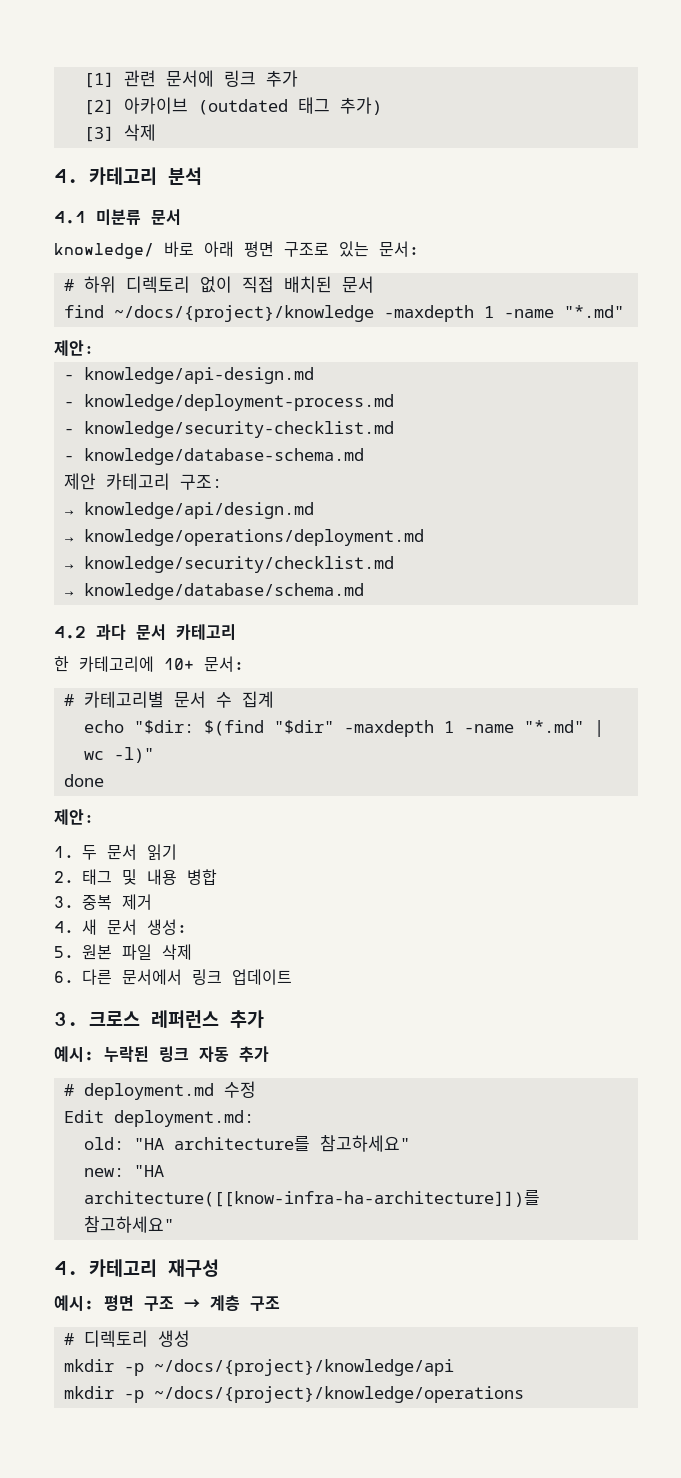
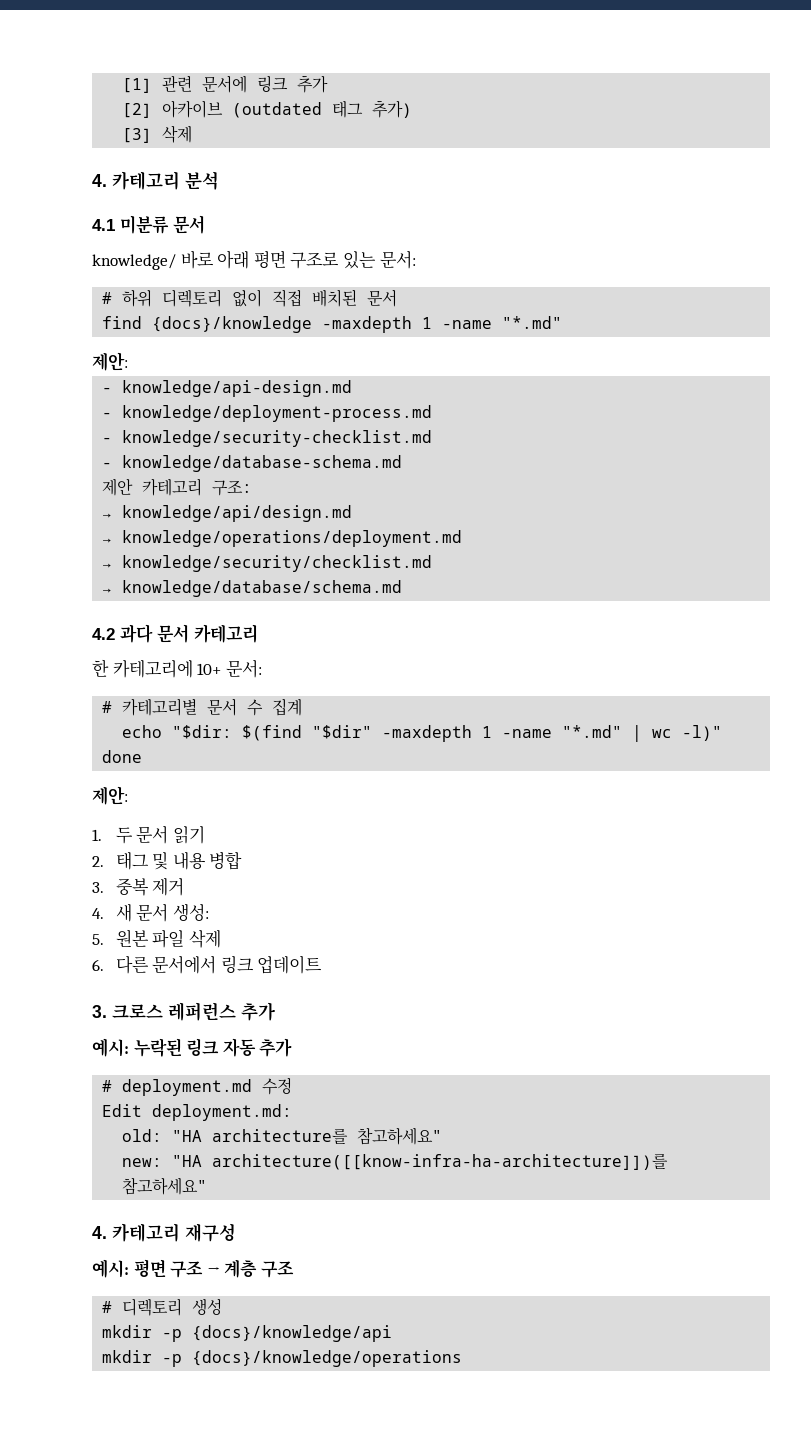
[113,305,374,322] ~/docs/{project}/knowledge -> [152,316,313,333] {docs}/knowledge
[153,1359,454,1376] [63,1386,524,1403] ~/docs/{project}/knowledge/api // mkdir -p ~/docs/{project}/knowledge/operations -> [192,1325,393,1342] [102,1350,463,1367] {docs}/knowledge/api // mkdir -p {docs}/knowledge/operations

